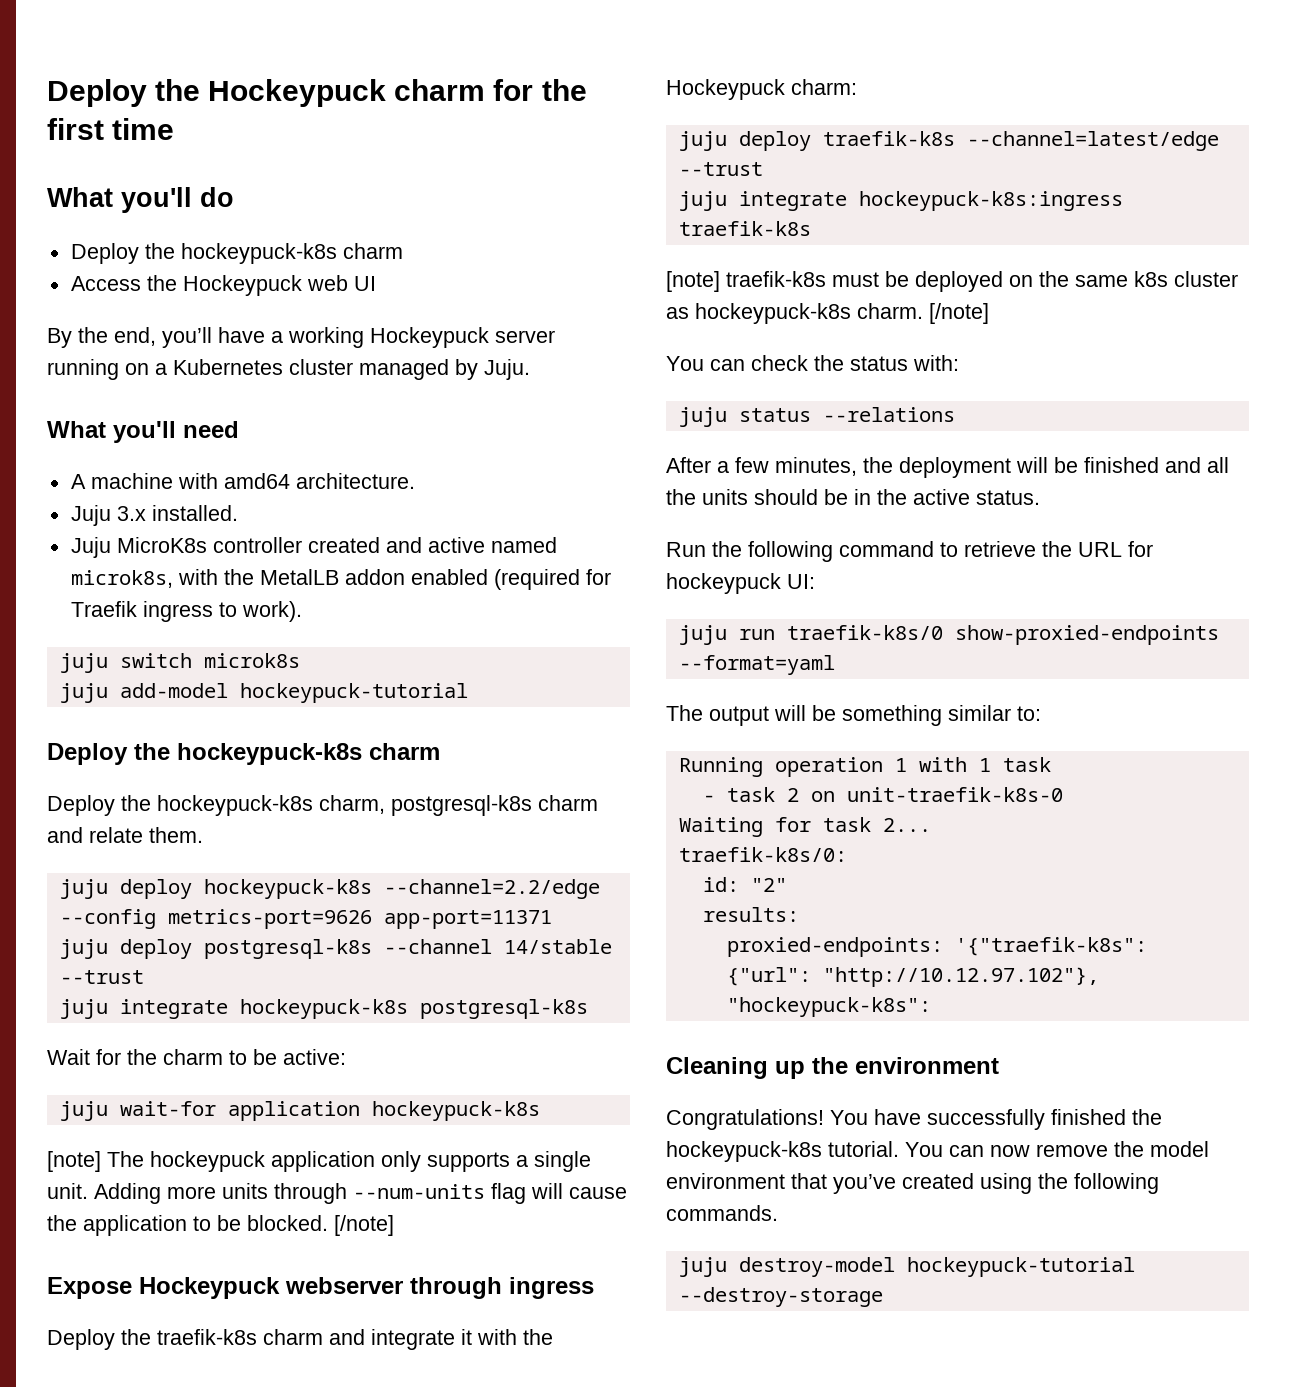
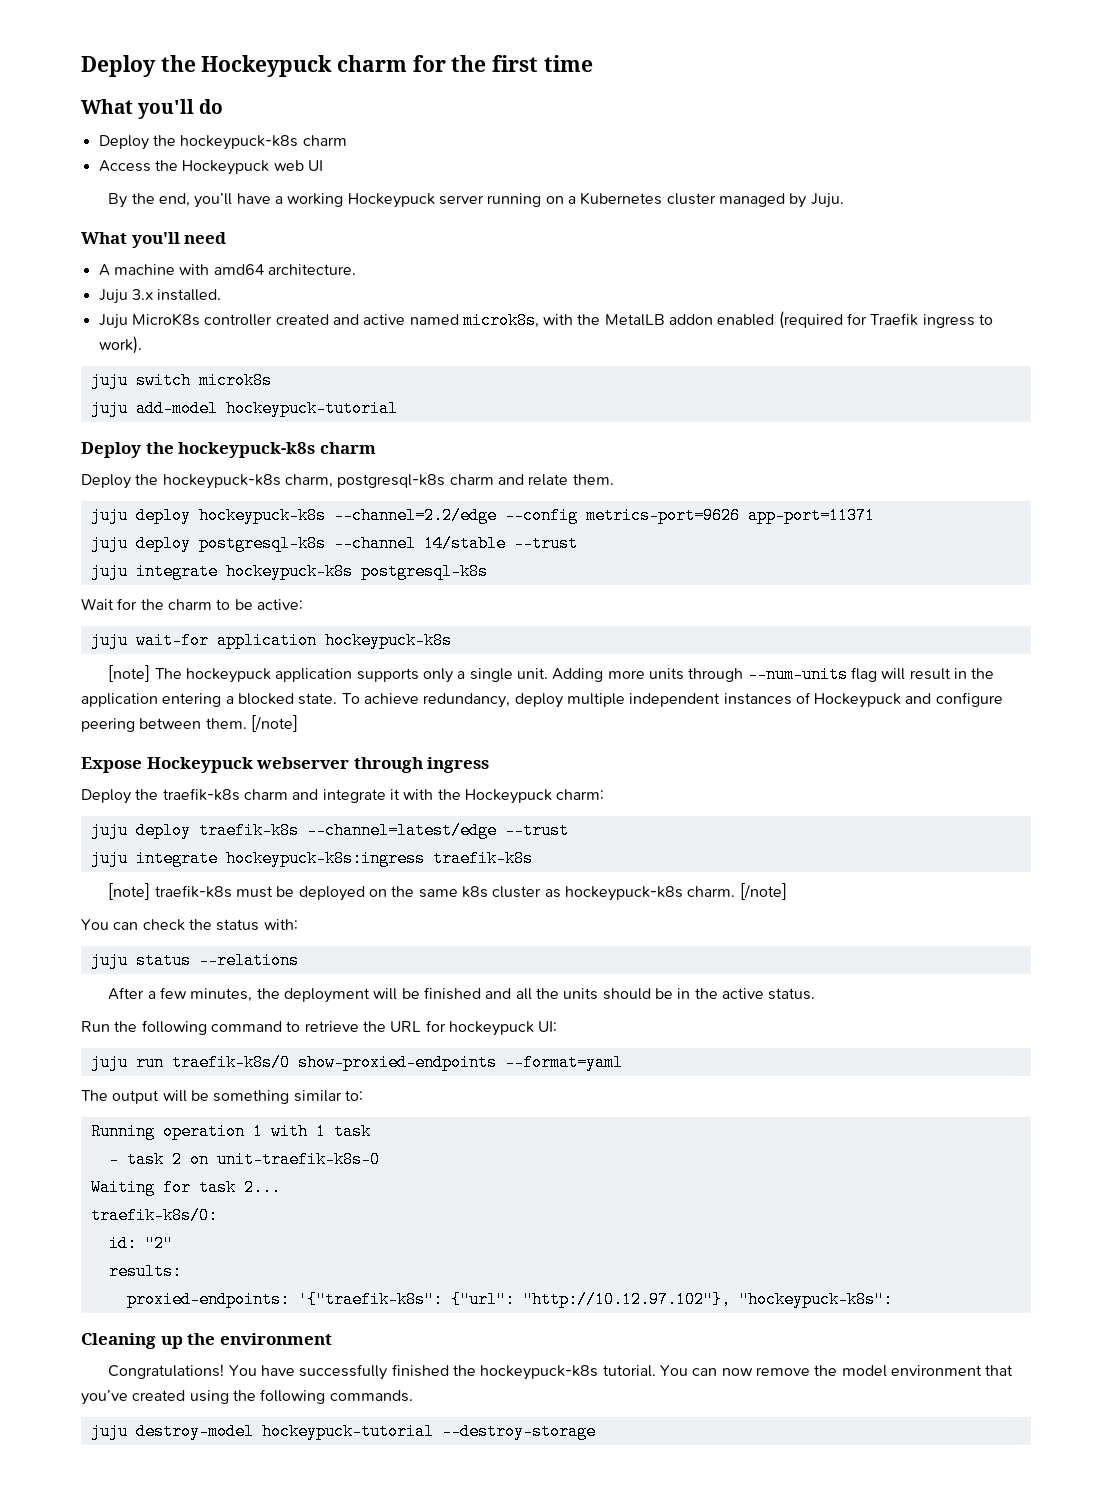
[381,1151,510,1172] only supports -> [356,668,453,683] supports only
[569,1187,627,1199] [47,1215,328,1236] cause the application to be blocked. -> [909,668,995,680] [81,692,1003,708] [81,718,247,732] result in the application entering a blocked state. To achieve redundancy, deploy multiple independent instances of Hockeypuck and configure peering between them.

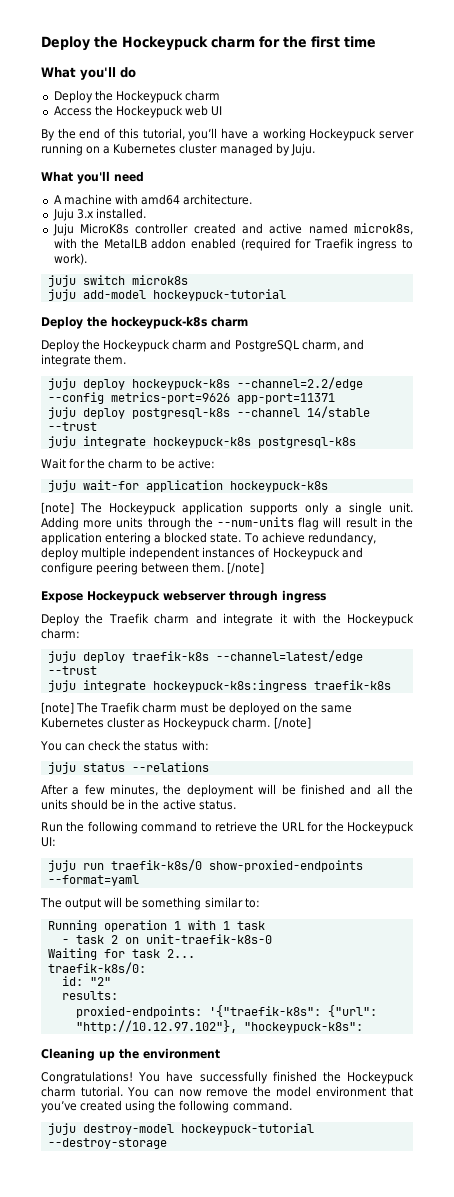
[180,135,299,150] hockeypuck-k8s -> [115,90,183,103] Hockeypuck
[159,193,191,207] end, -> [79,128,185,140] end of this tutorial,
[162,474,569,489] hockeypuck-k8s charm, postgresql-k8s charm and relate -> [103,339,364,352] [41,354,91,367] Hockeypuck charm and PostgreSQL charm, and integrate
[186,668,272,683] hockeypuck -> [109,502,176,515] Hockeypuck
(744, 675) none -> [194,517,213,528] the
[162,788,240,801] traefik-k8s -> [108,613,149,624] Traefik
[154,885,232,898] traefik-k8s -> [76,702,178,713] The Traefik charm
[461,886,488,898] k8s -> [41,717,104,728] Kubernetes
[564,886,683,901] hockeypuck-k8s -> [163,717,231,730] Hockeypuck
[448,1021,534,1036] hockeypuck -> [325,821,414,834] the Hockeypuck
[480,1365,599,1380] hockeypuck-k8s -> [347,1071,414,1084] [41,1086,76,1097] Hockeypuck charm
[329,1390,413,1402] commands. -> [232,1100,292,1111] command.

